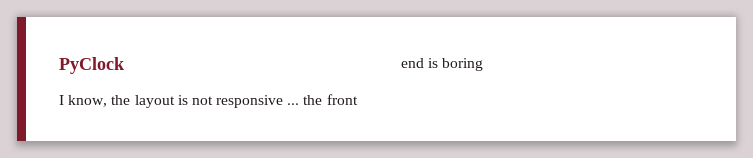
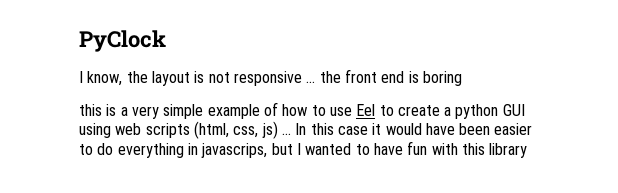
(484, 64) none -> [79,102,525,119] [79,121,533,139] [79,141,528,158] // this is a very simple example of how to use Eel to create a python GUI using web scripts (html, css, js) ... In this case it would have been easier to do everything in javascrips, but I wanted to have fun with this library

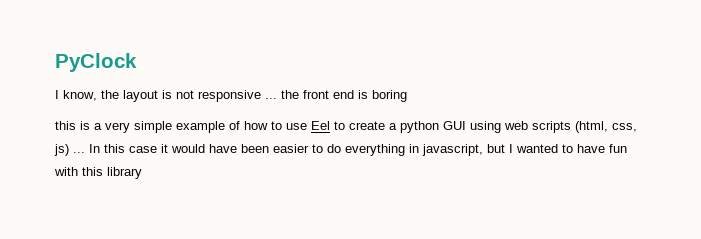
[201,143,268,158] javascrips, -> [422,144,483,156] javascript,

